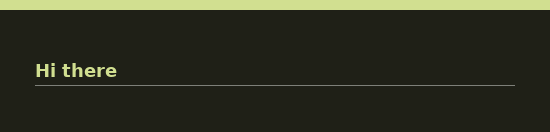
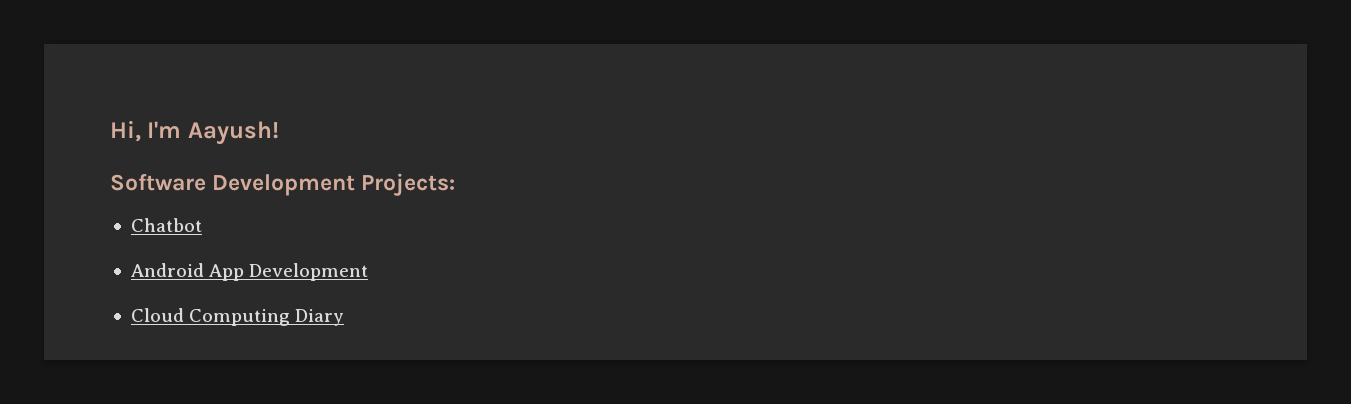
[35,63,117,77] Hi there -> [110,120,279,145] [110,173,456,196] [130,218,202,232] [130,263,369,281] [130,308,345,326] Hi, I'm Aayush! // Software Development Projects: // Chatbot // Android App Development // Cloud Computing Diary

